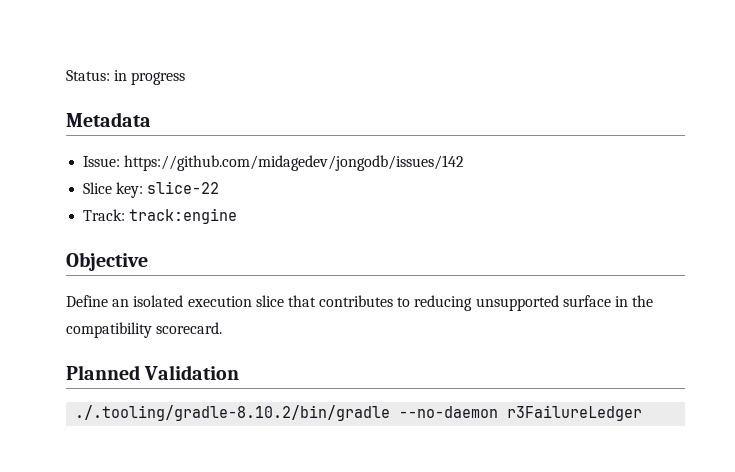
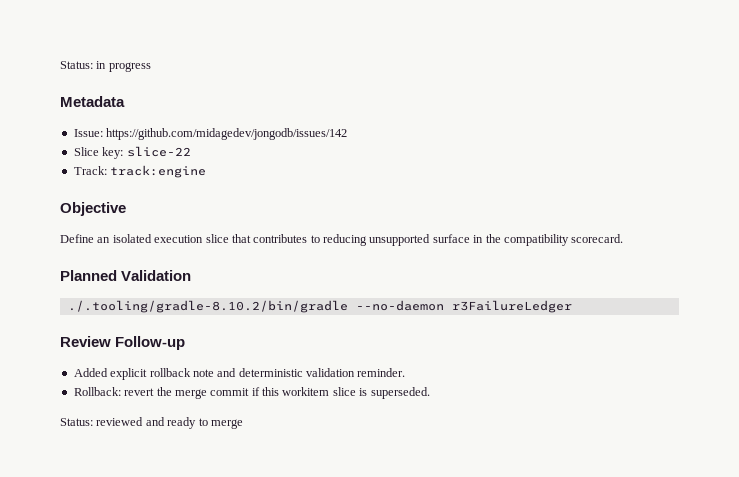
(643, 413) none -> [60,336,186,350] [73,368,406,380] [73,387,430,399] [60,417,243,429] // Review Follow-up // Added explicit rollback note and deterministic validation reminder. // Rollback: revert the merge commit if this workitem slice is superseded. // Status: reviewed and ready to merge

